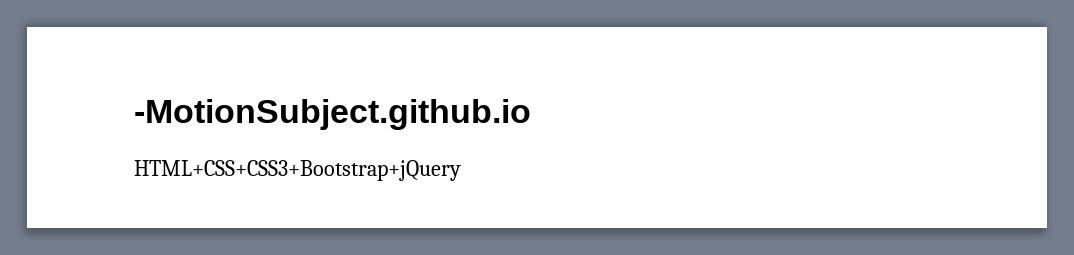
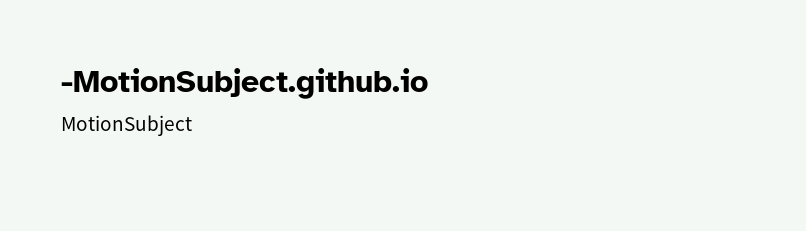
[134,160,461,181] HTML+CSS+CSS3+Bootstrap+jQuery -> [61,115,192,136] MotionSubject

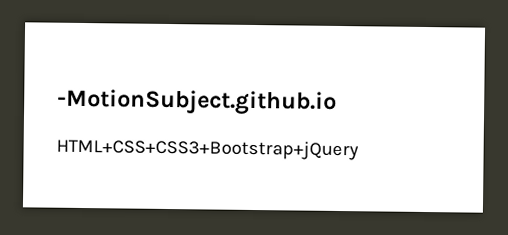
[61,115,192,136] MotionSubject -> [56,138,359,161] HTML+CSS+CSS3+Bootstrap+jQuery

